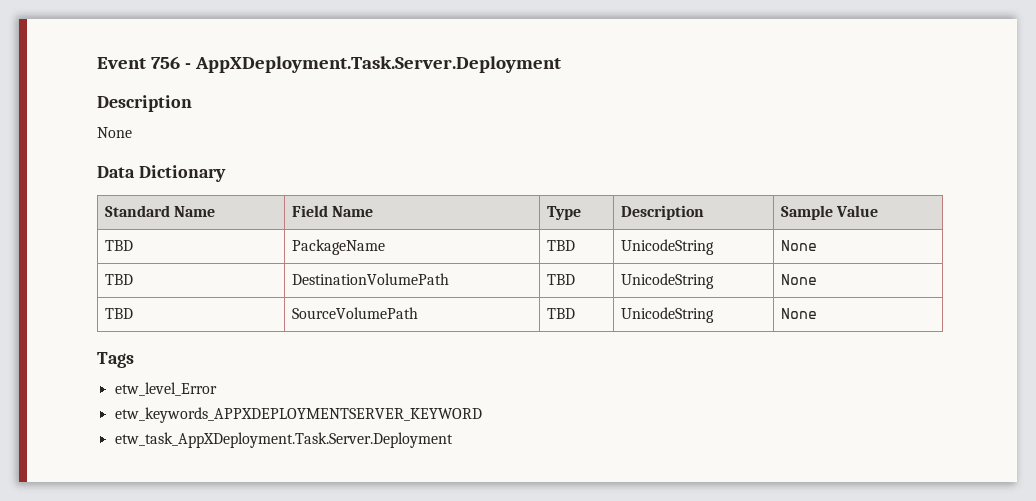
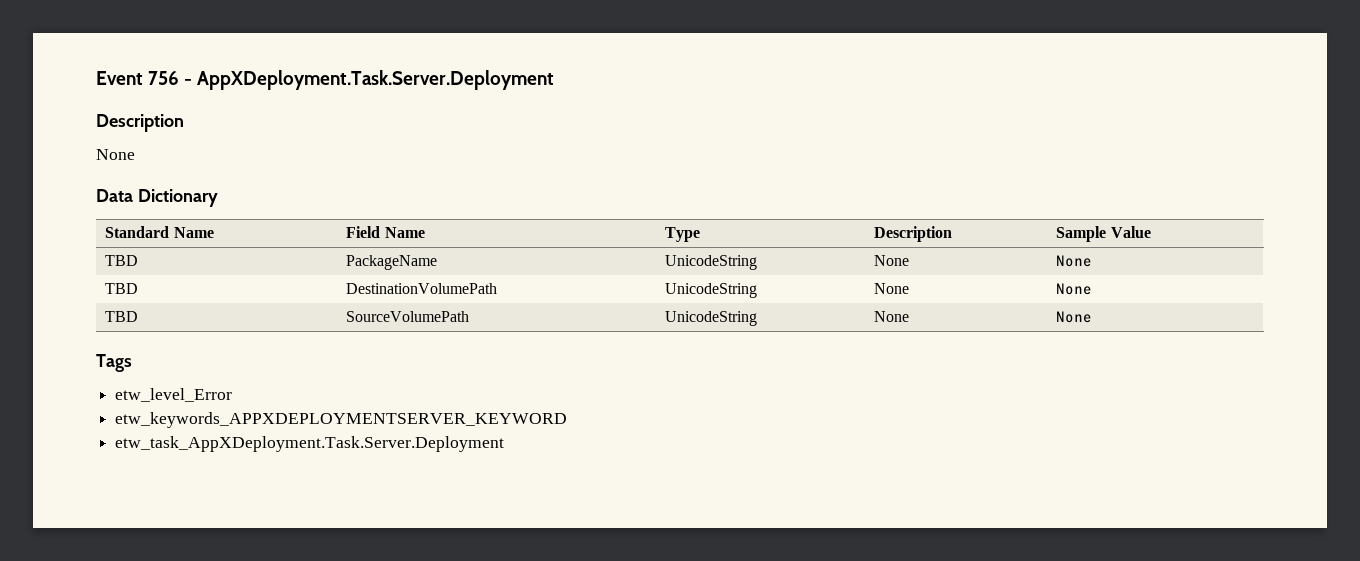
[546,240,575,251] [620,239,714,255] TBD | UnicodeString -> [665,255,758,270] [874,255,910,266] UnicodeString | None
[546,274,575,285] [620,273,714,289] TBD | UnicodeString -> [665,283,758,298] [874,283,910,294] UnicodeString | None
[546,308,575,319] [620,307,714,323] TBD | UnicodeString -> [665,311,758,326] [874,311,910,322] UnicodeString | None

